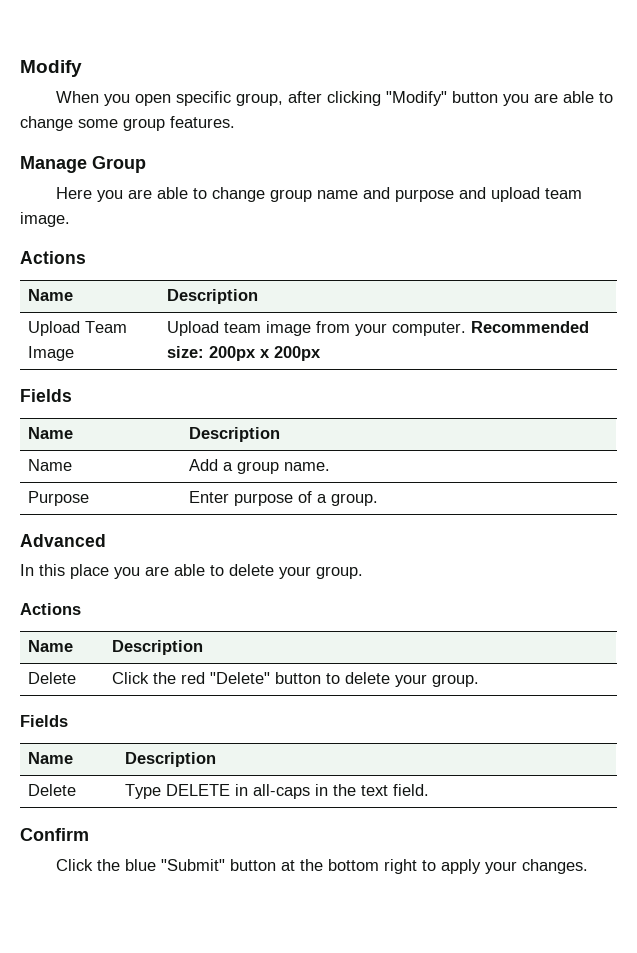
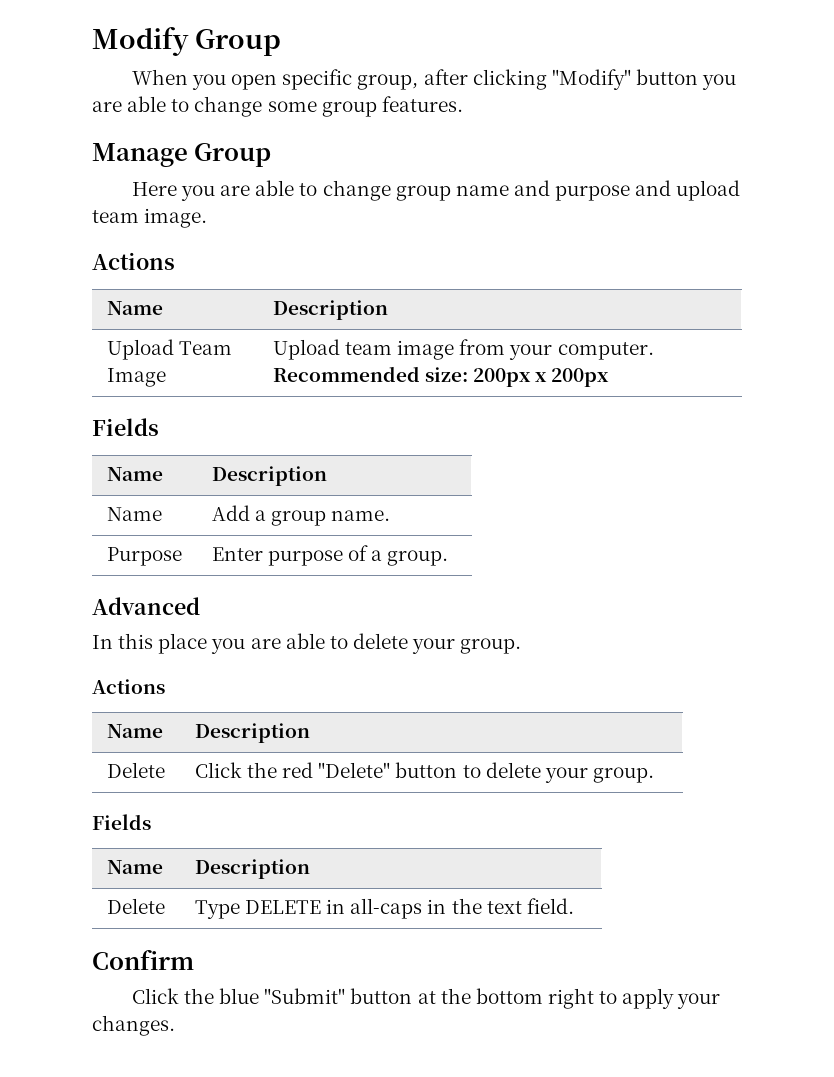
(82, 68) none -> [195,29,282,56] Group

